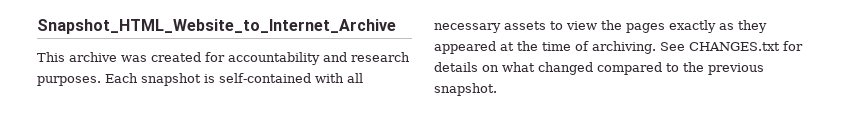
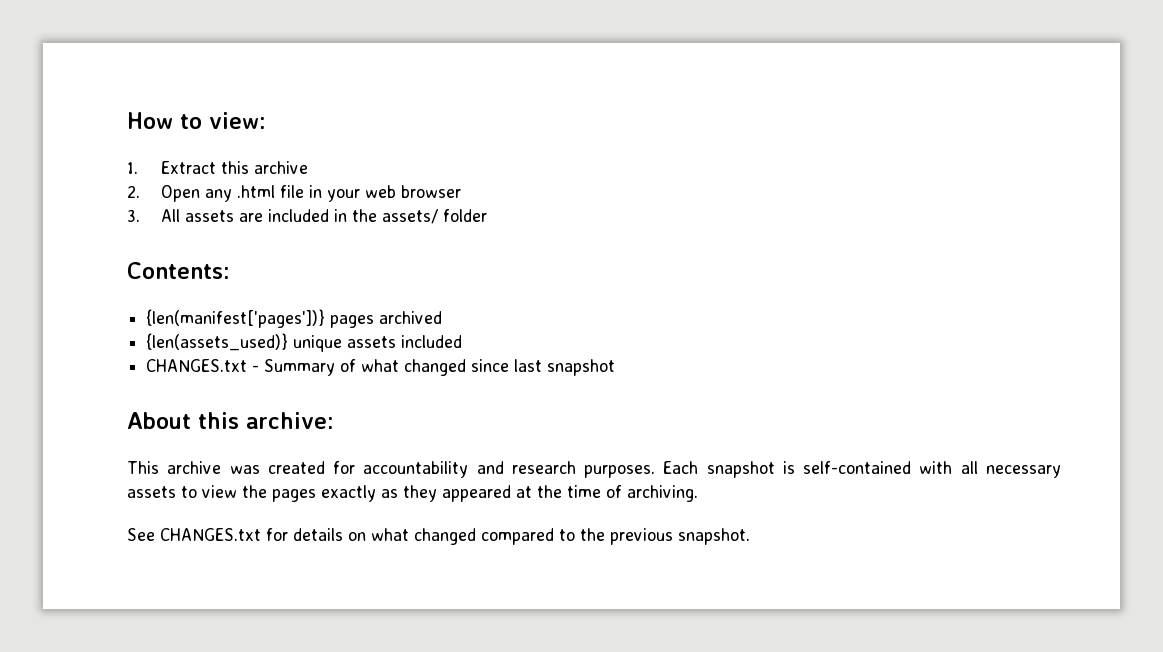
[37,19,396,34] Snapshot_HTML_Website_to_Internet_Archive -> [127,112,266,129] [127,161,309,174] [127,185,462,202] [127,209,488,224] [127,262,230,279] [146,309,443,328] [146,333,463,352] [146,359,616,376] [127,412,334,429] How to view: // 1. Extract this archive // 2. Open any .html file in your web browser // 3. All assets are included in the assets/ folder // Contents: // {len(manifest['pages'])} pages archived // {len(assets_used)} unique assets included // CHANGES.txt - Summary of what changed since last snapshot // About this archive:
(656, 47) none -> (698, 493) //

